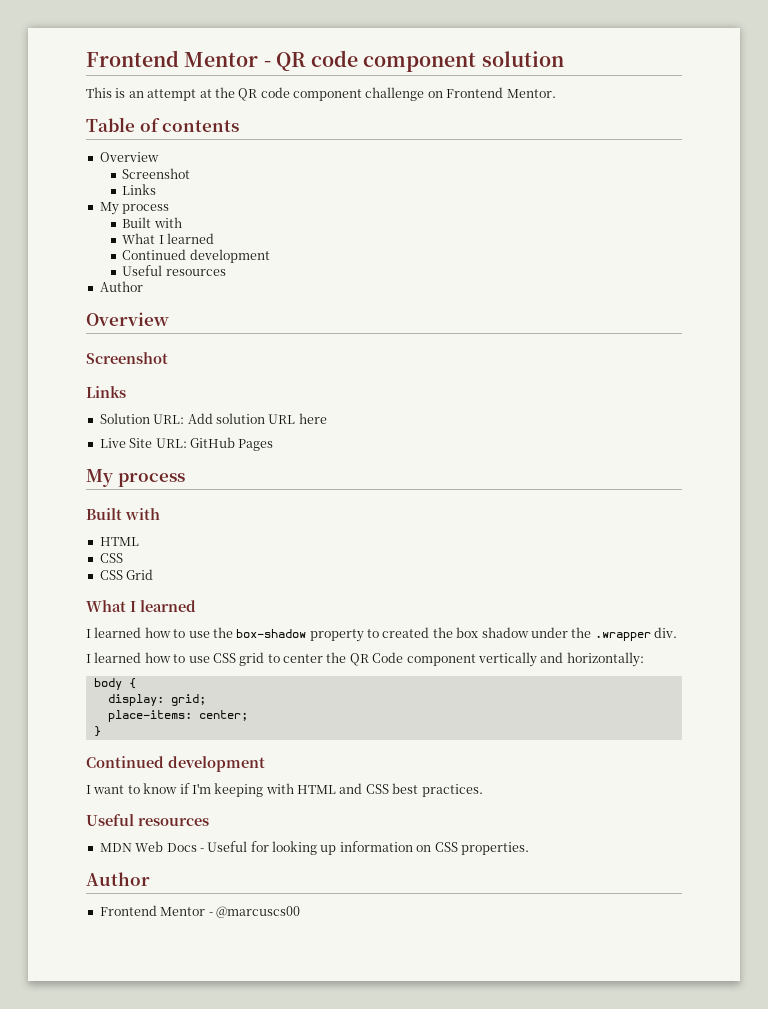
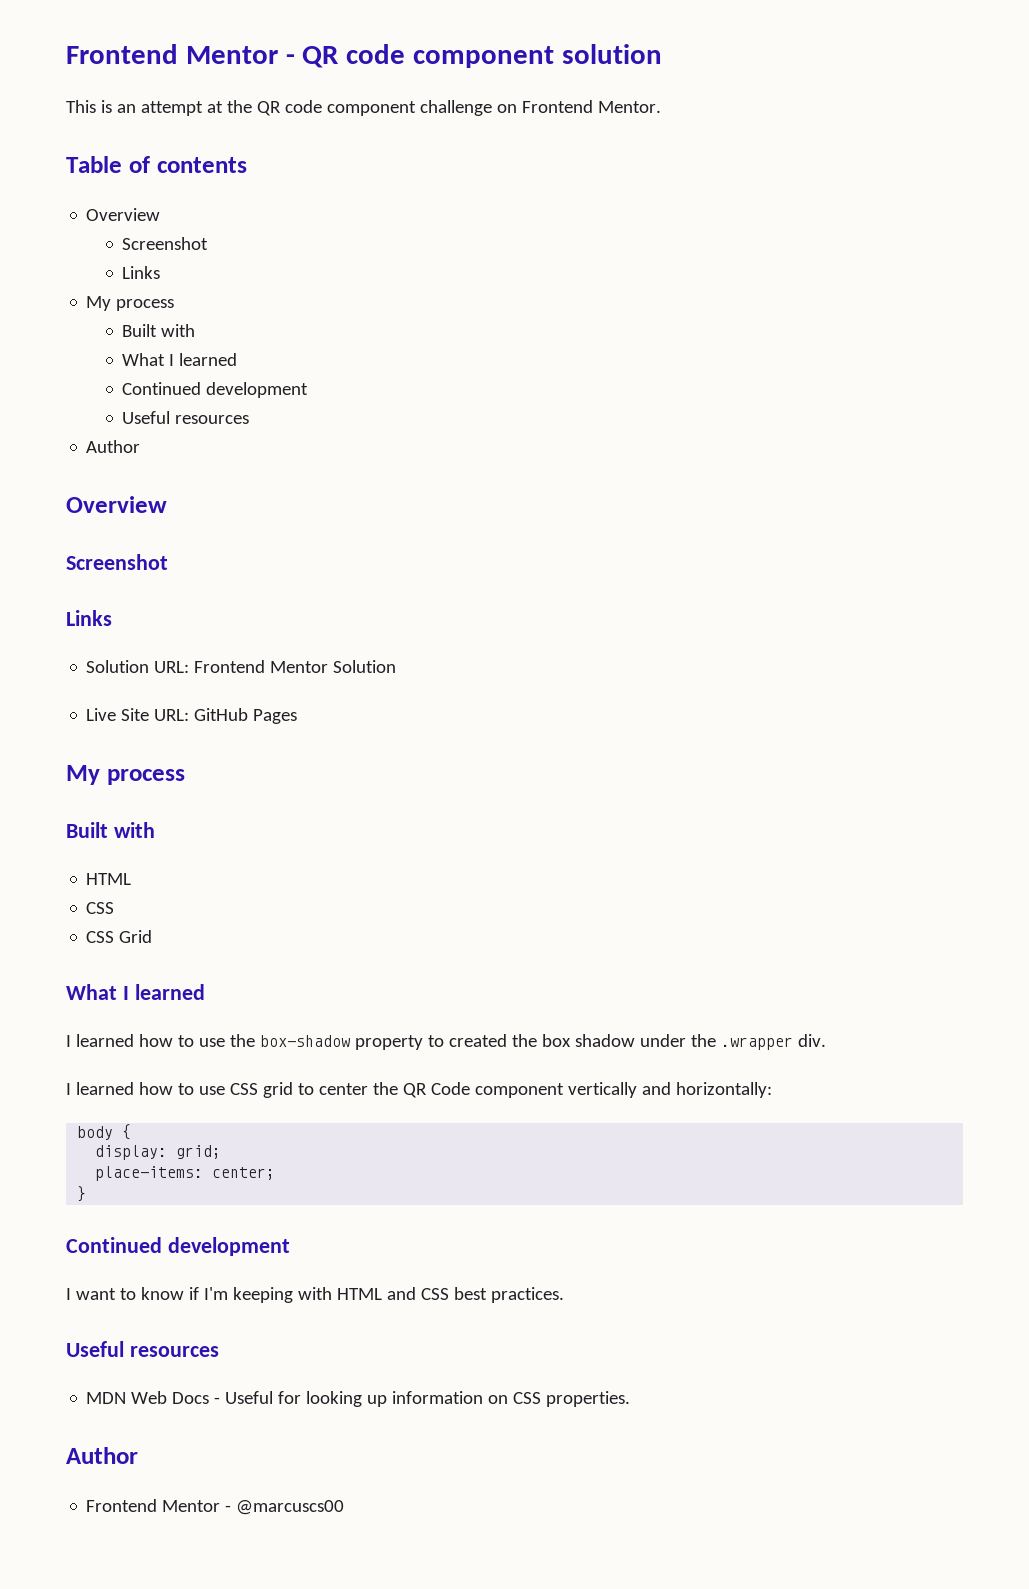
[187,413,327,424] Add solution URL here -> [194,660,397,673] Frontend Mentor Solution

